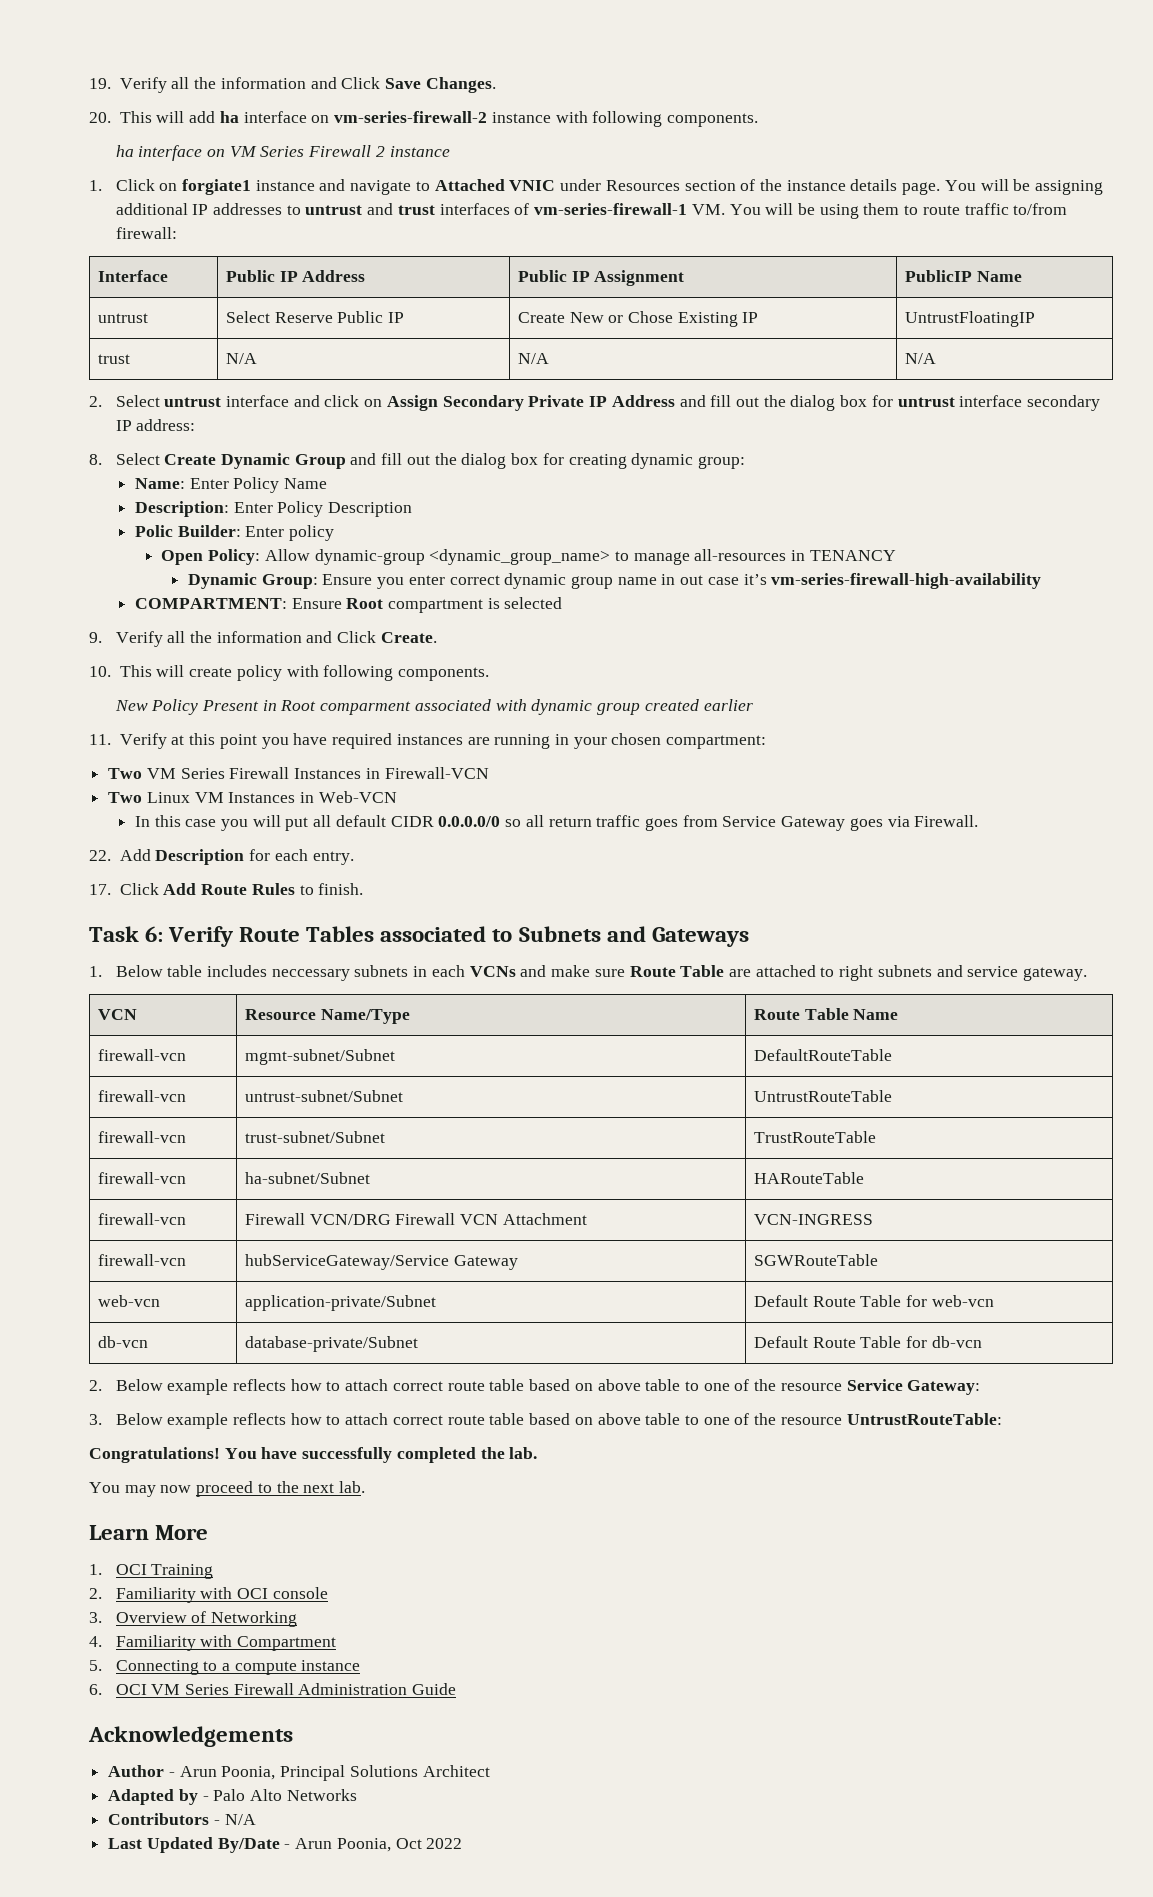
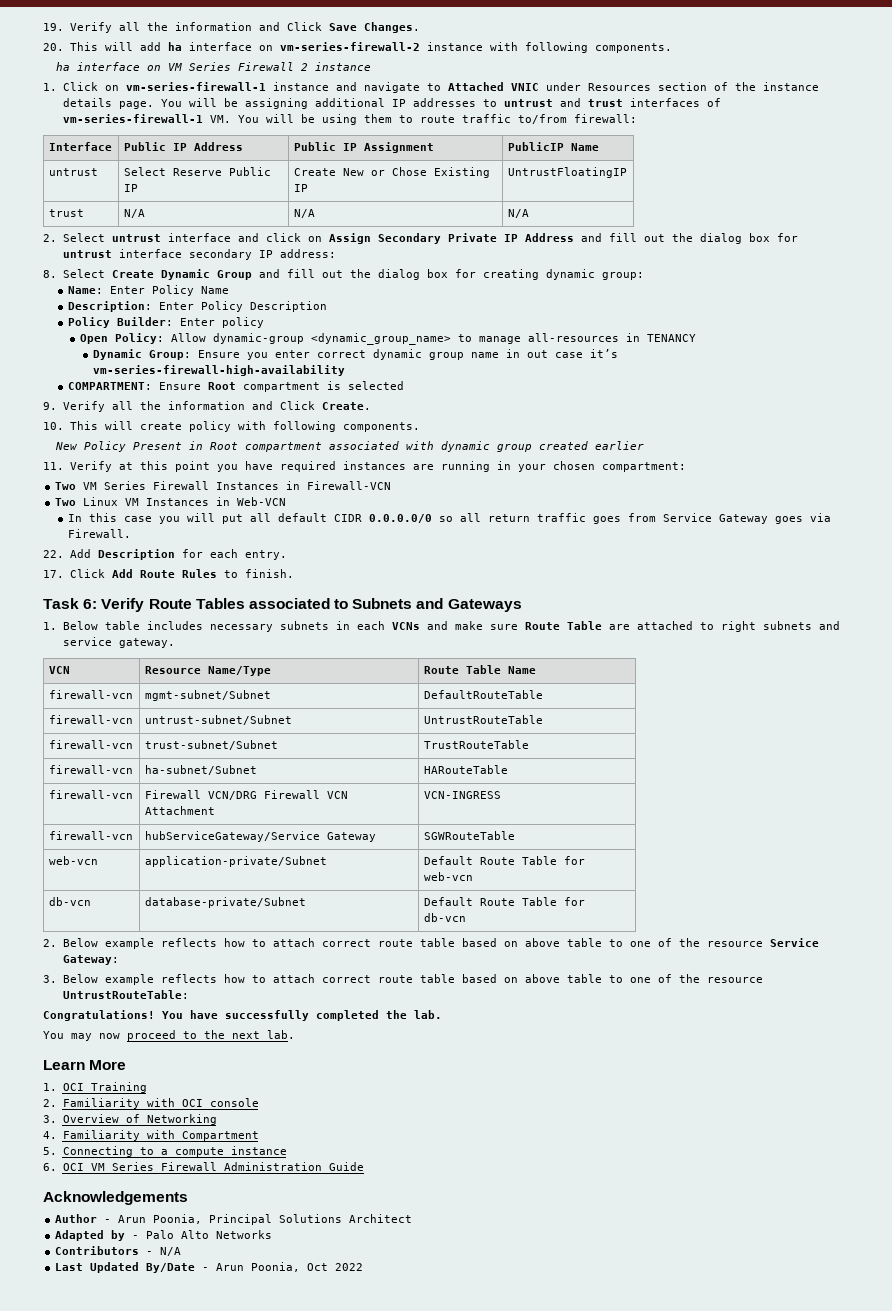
[182,179,252,195] forgiate1 -> [125,82,266,91] vm-series-firewall-1
[134,525,173,537] Polic -> [67,317,110,328] Policy
[320,701,412,715] comparment -> [244,442,322,452] compartment
[271,969,350,981] neccessary -> [209,624,273,632] necessary

